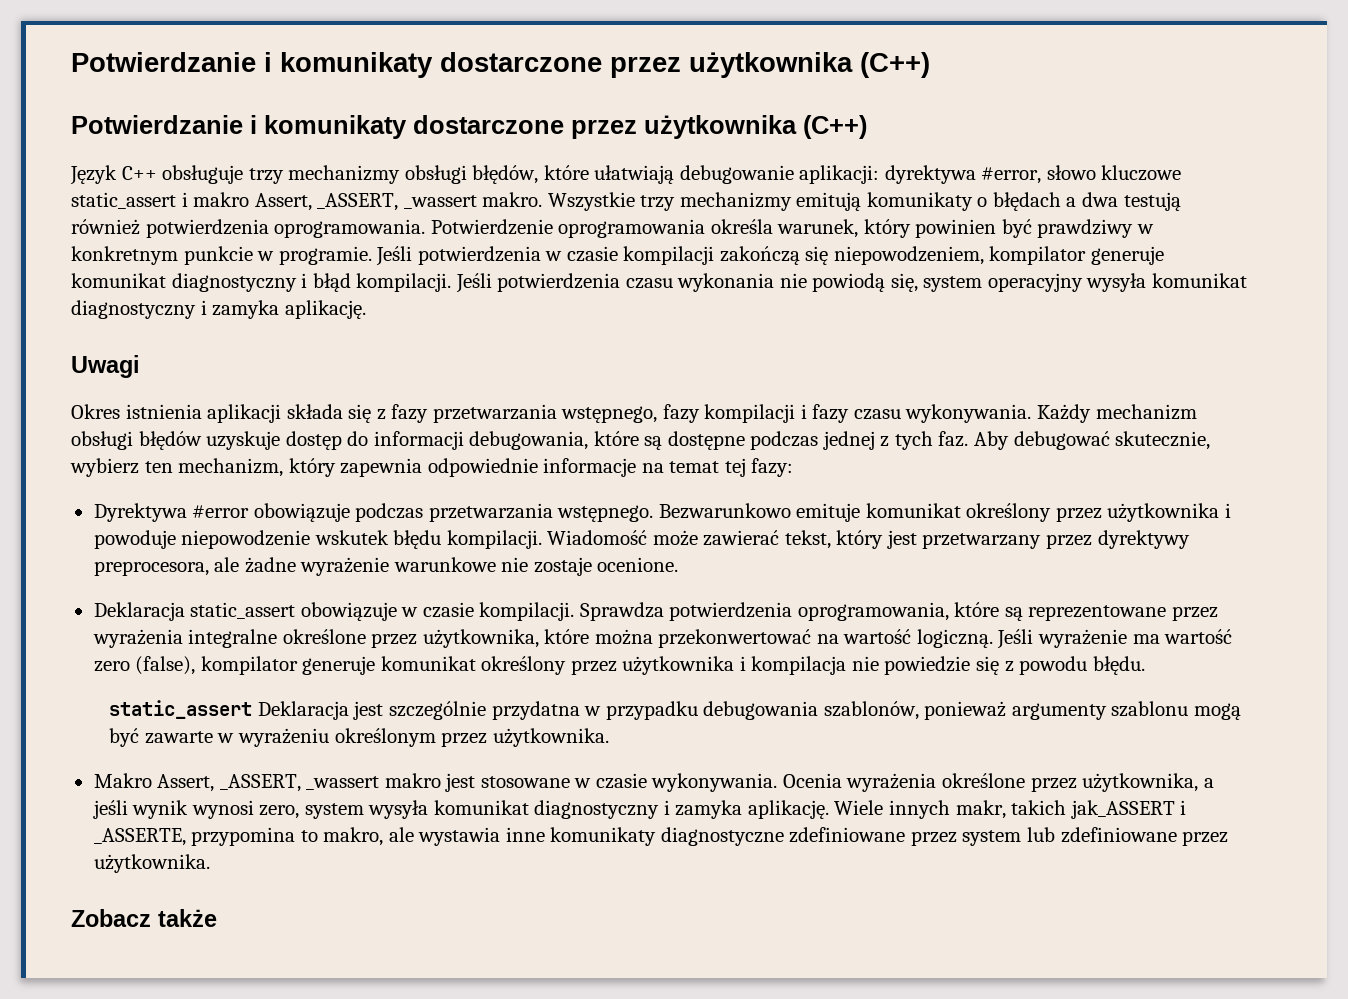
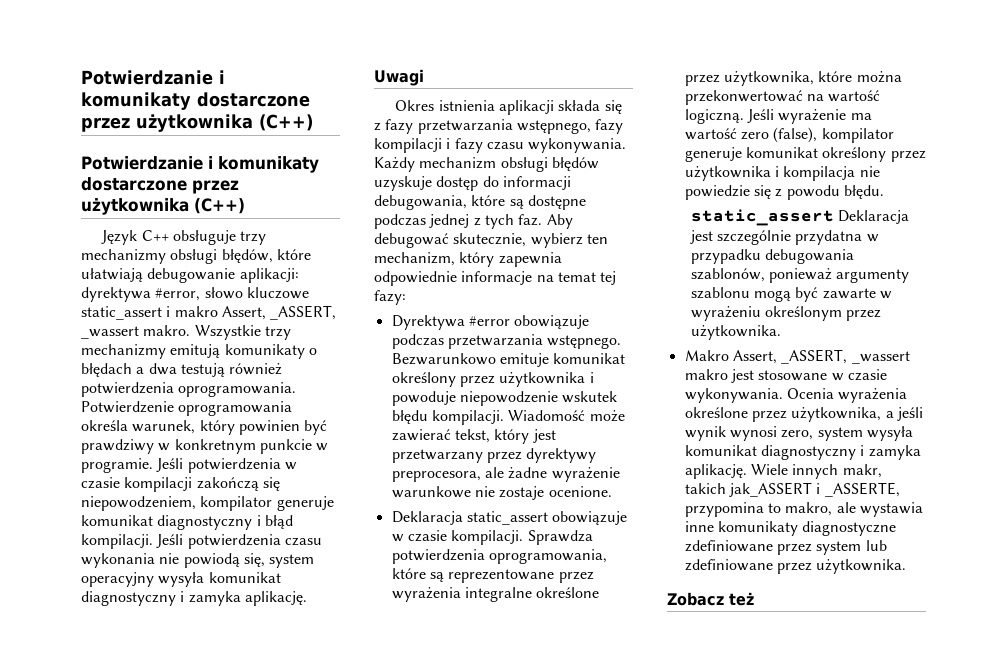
[158,909,217,927] także -> [729,592,754,606] też

